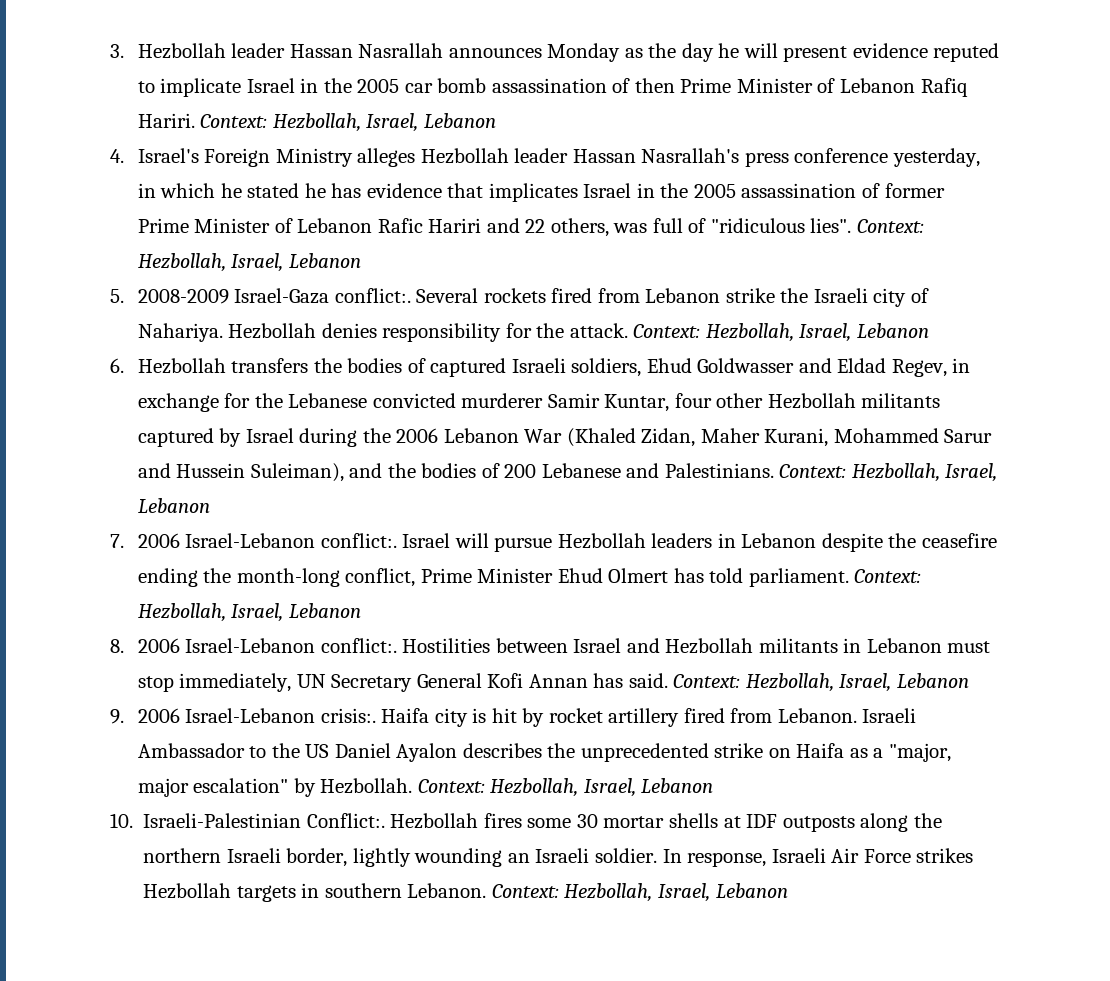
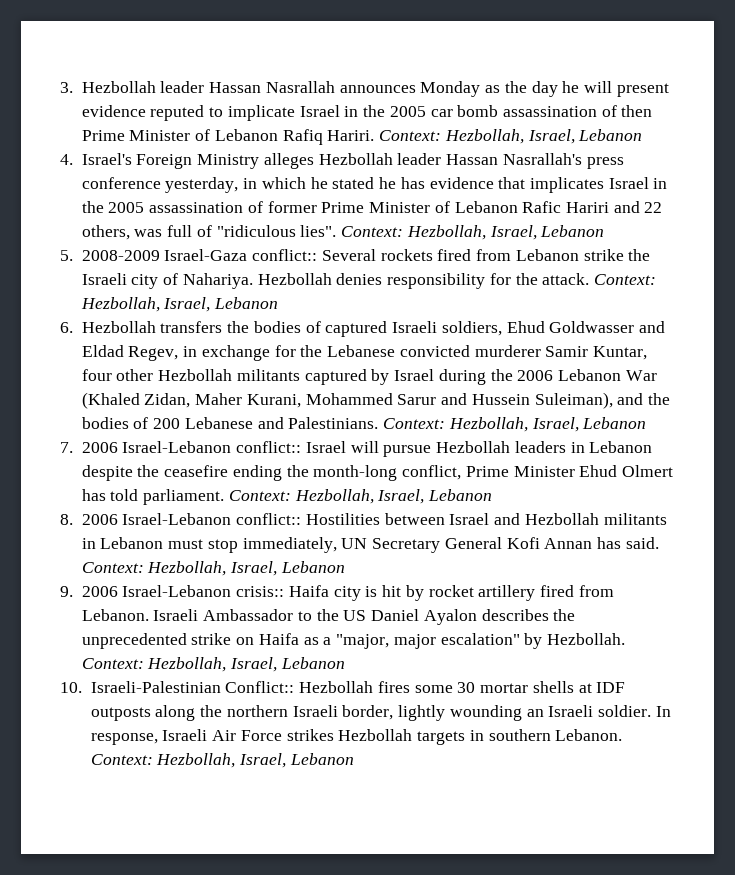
[334,288,411,303] conflict:. -> [252,249,318,261] conflict::
[320,533,397,548] conflict:. -> [236,441,302,453] conflict::
[320,638,397,653] conflict:. -> [236,513,302,525] conflict::
[320,708,376,723] crisis:. -> [236,586,285,597] crisis::
[306,813,385,828] Conflict:. -> [225,681,295,693] Conflict::

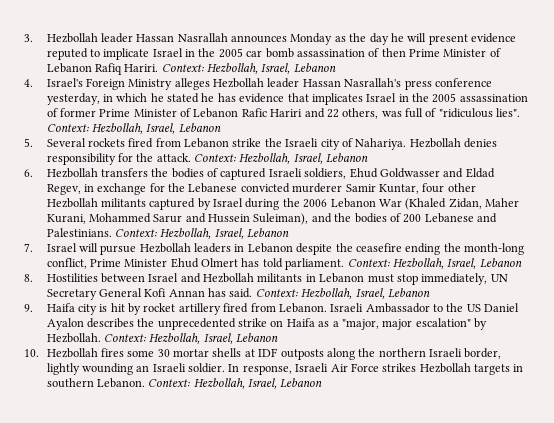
[81,249,318,261] 2008-2009 Israel-Gaza conflict:: -> (33, 142) none
[81,441,302,453] 2006 Israel-Lebanon conflict:: -> (33, 247) none
[81,513,302,525] 2006 Israel-Lebanon conflict:: -> (33, 278) none
[81,585,285,597] 2006 Israel-Lebanon crisis:: -> (33, 308) none
[90,681,295,693] Israeli-Palestinian Conflict:: -> (39, 353) none

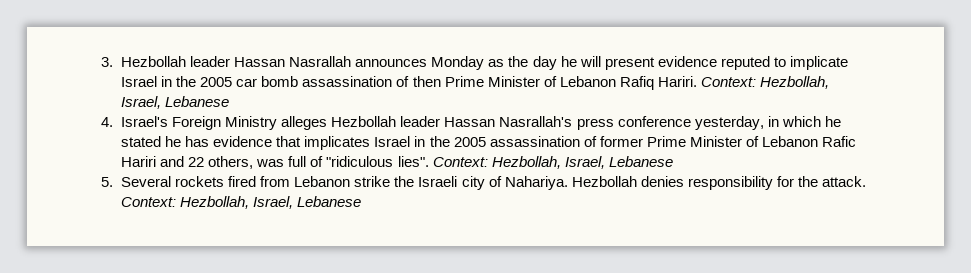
[293,63,336,73] Lebanon -> [165,96,230,107] Lebanese
[178,123,221,133] Lebanon -> [608,156,673,167] Lebanese
[326,153,369,163] [24,168,495,180] [46,183,476,195] [46,198,520,210] [46,213,498,225] [46,228,290,239] [24,243,525,255] [46,258,522,270] [24,273,508,285] [46,288,430,300] [24,303,520,315] [46,318,488,330] [46,333,279,344] [24,348,502,360] [46,363,524,375] [46,378,323,389] Lebanon // 6. Hezbollah transfers the bodies of captured Israeli soldiers, Ehud Goldwasser and Eldad Regev, in exchange for the Lebanese convicted murderer Samir Kuntar, four other Hezbollah militants captured by Israel during the 2006 Lebanon War (Khaled Zidan, Maher Kurani, Mohammed Sarur and Hussein Suleiman), and the bodies of 200 Lebanese and Palestinians. Context: Hezbollah, Israel, Lebanon // 7. Israel will pursue Hezbollah leaders in Lebanon despite the ceasefire ending the month-long conflict, Prime Minister Ehud Olmert has told parliament. Context: Hezbollah, Israel, Lebanon // 8. Hostilities between Israel and Hezbollah militants in Lebanon must stop immediately, UN Secretary General Kofi Annan has said. Context: Hezbollah, Israel, Lebanon // 9. Haifa city is hit by rocket artillery fired from Lebanon. Israeli Ambassador to the US Daniel Ayalon describes the unprecedented strike on Haifa as a "major, major escalation" by Hezbollah. Context: Hezbollah, Israel, Lebanon // 10. Hezbollah fires some 30 mortar shells at IDF outposts along the northern Israeli border, lightly wounding an Israeli soldier. In response, Israeli Air Force strikes Hezbollah targets in southern Lebanon. Context: Hezbollah, Israel, Lebanon -> [297,196,362,207] Lebanese

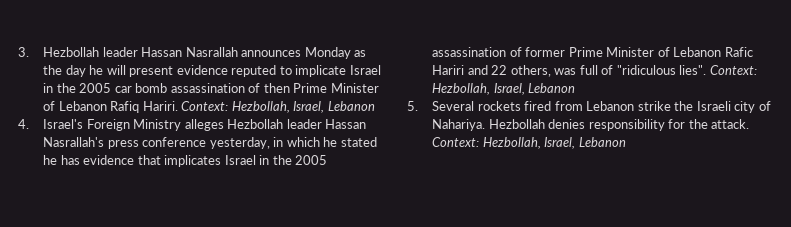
[165,96,230,107] Lebanese -> [327,101,375,111] Lebanon
[608,156,673,167] Lebanese -> [528,83,576,93] Lebanon
[297,196,362,207] Lebanese -> [578,137,626,147] Lebanon

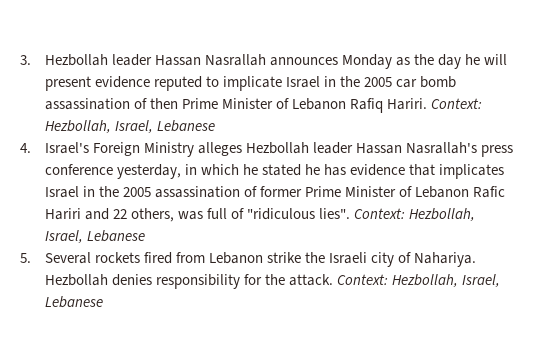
[327,101,375,111] Lebanon -> [156,120,215,132] Lebanese
[528,83,576,93] Lebanon -> [86,230,145,242] Lebanese
[578,137,626,147] Lebanon -> [44,296,103,308] Lebanese

